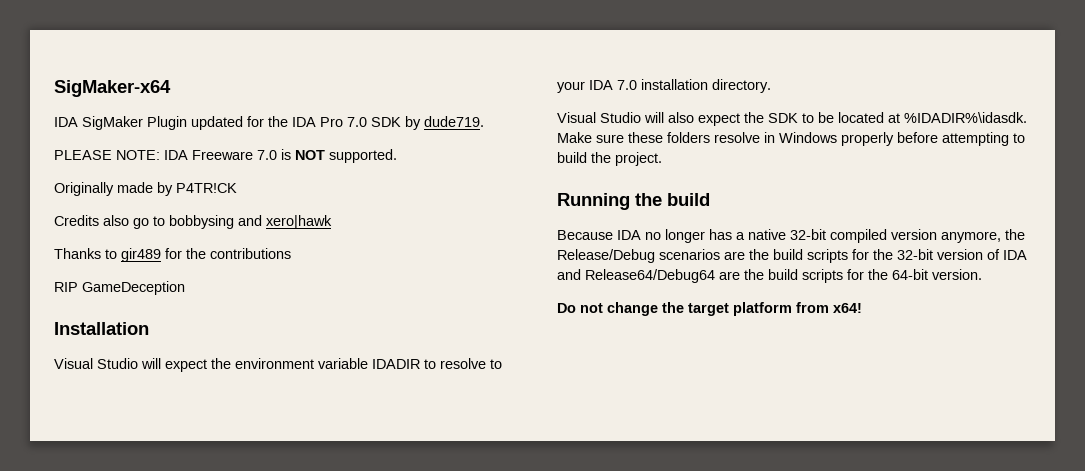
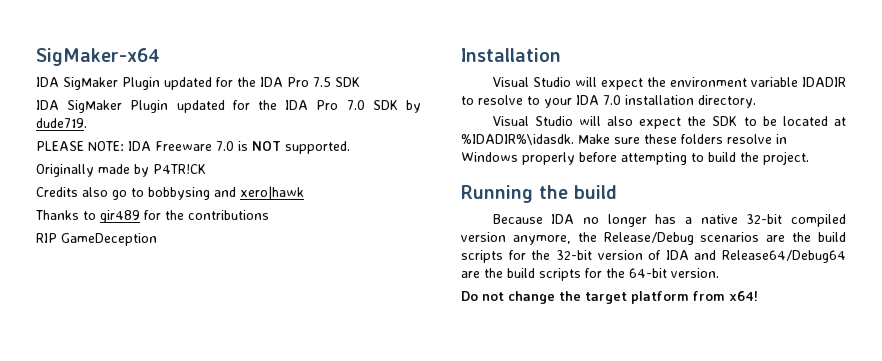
(171, 88) none -> [36,77,360,90] // IDA SigMaker Plugin updated for the IDA Pro 7.5 SDK

